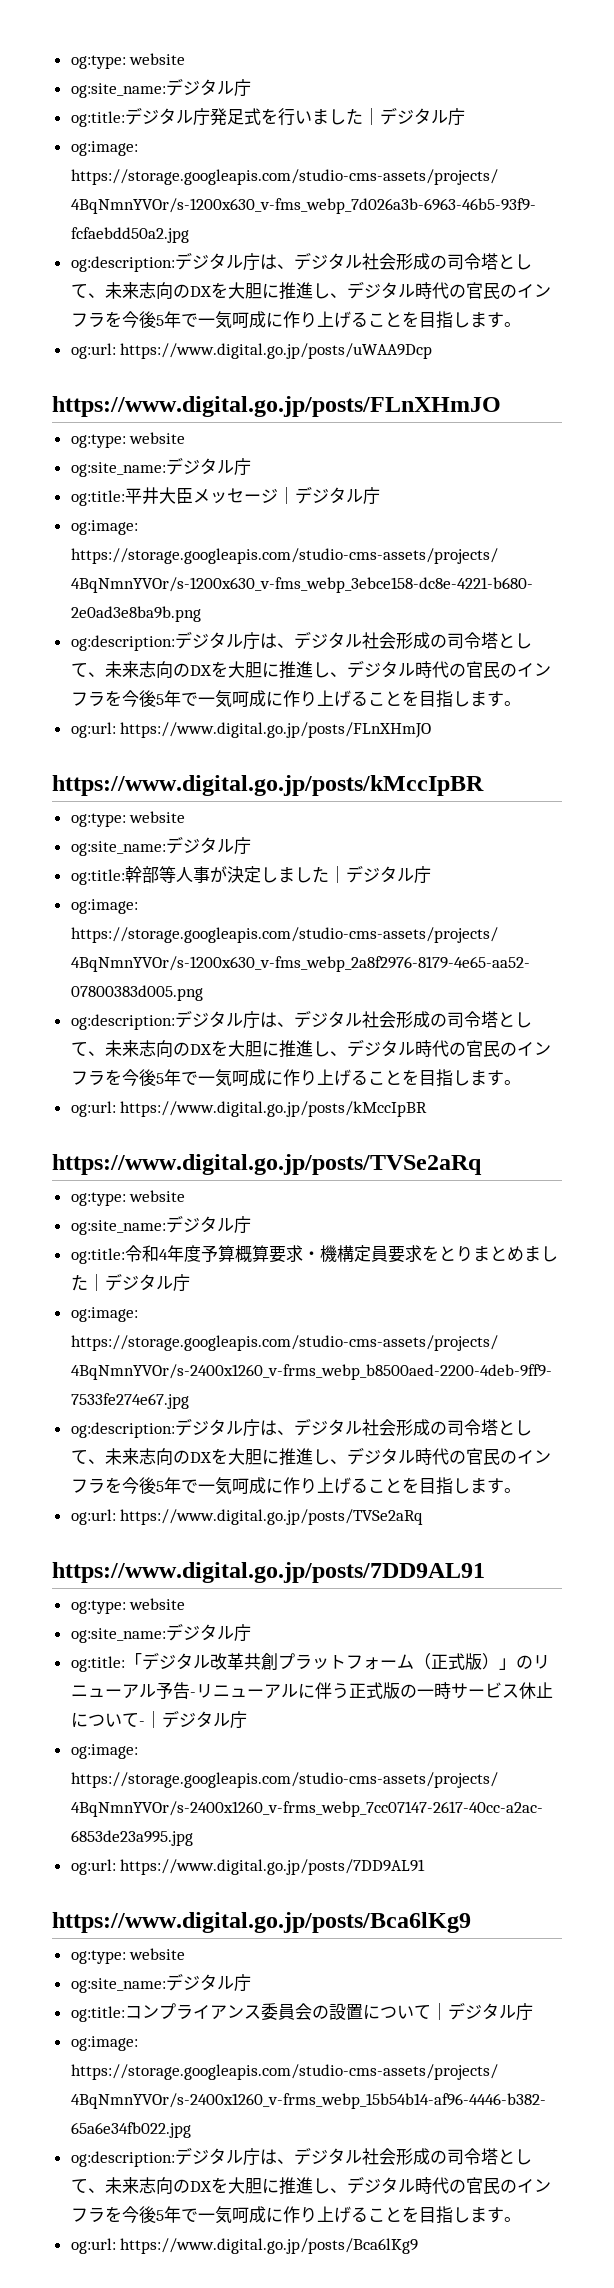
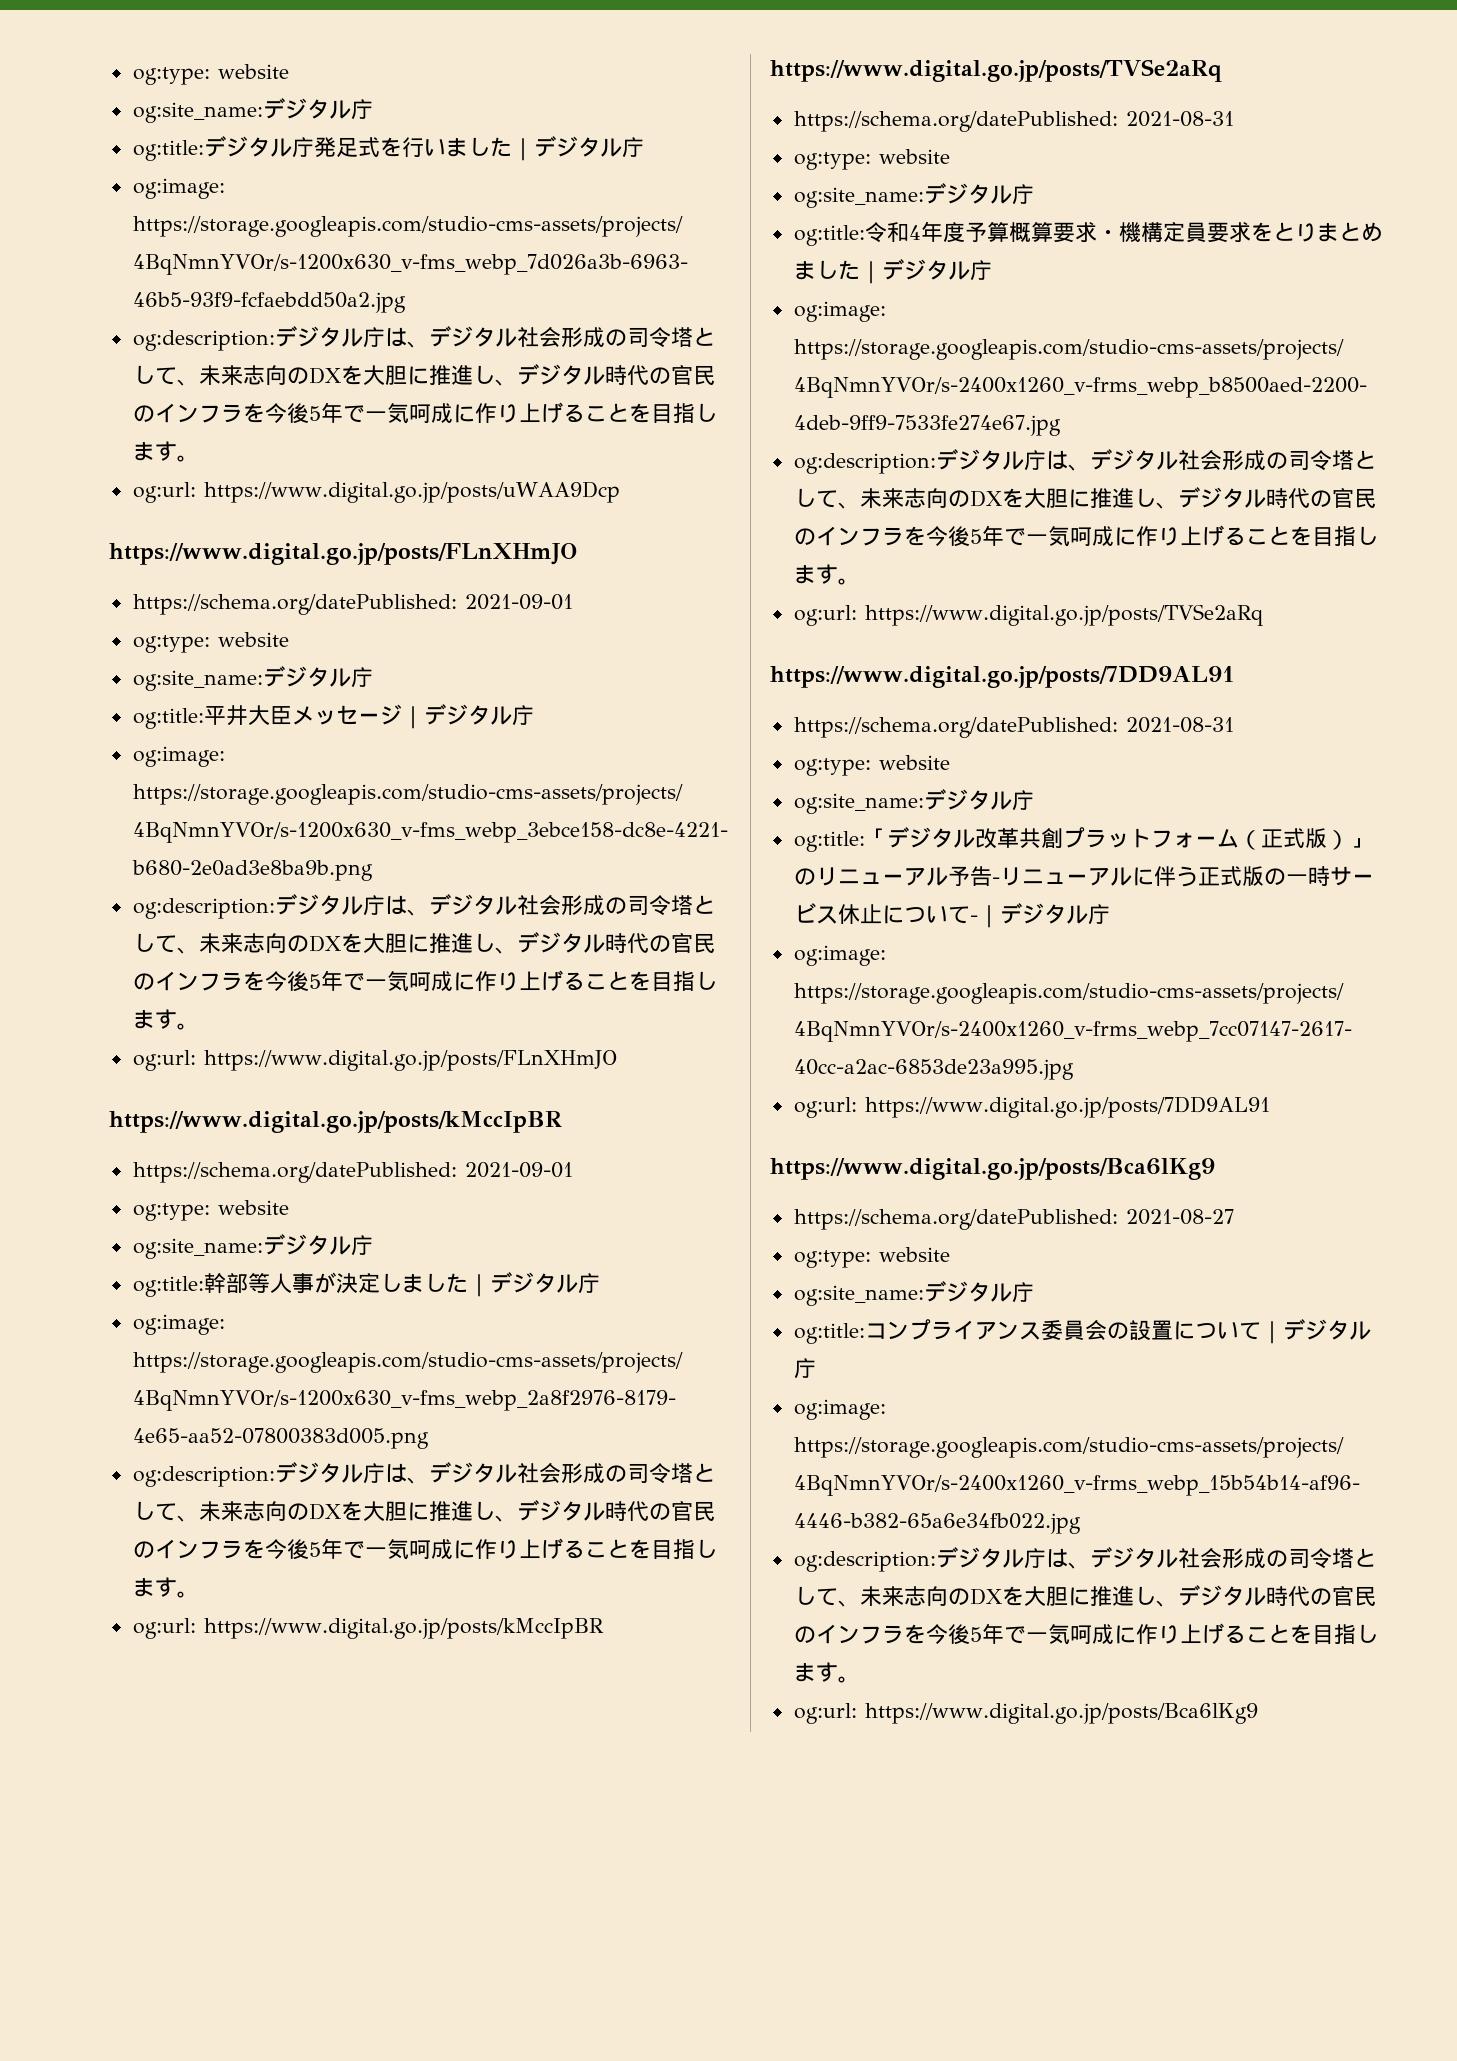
(501, 406) none -> [132,594,573,615] // https://schema.org/datePublished: 2021-09-01
(484, 785) none -> [132,1162,573,1183] // https://schema.org/datePublished: 2021-09-01
(482, 1164) none -> [793,111,1234,132] // https://schema.org/datePublished: 2021-08-31
(485, 1572) none -> [793,717,1234,738] // https://schema.org/datePublished: 2021-08-31
(471, 1922) none -> [793,1209,1234,1230] // https://schema.org/datePublished: 2021-08-27

